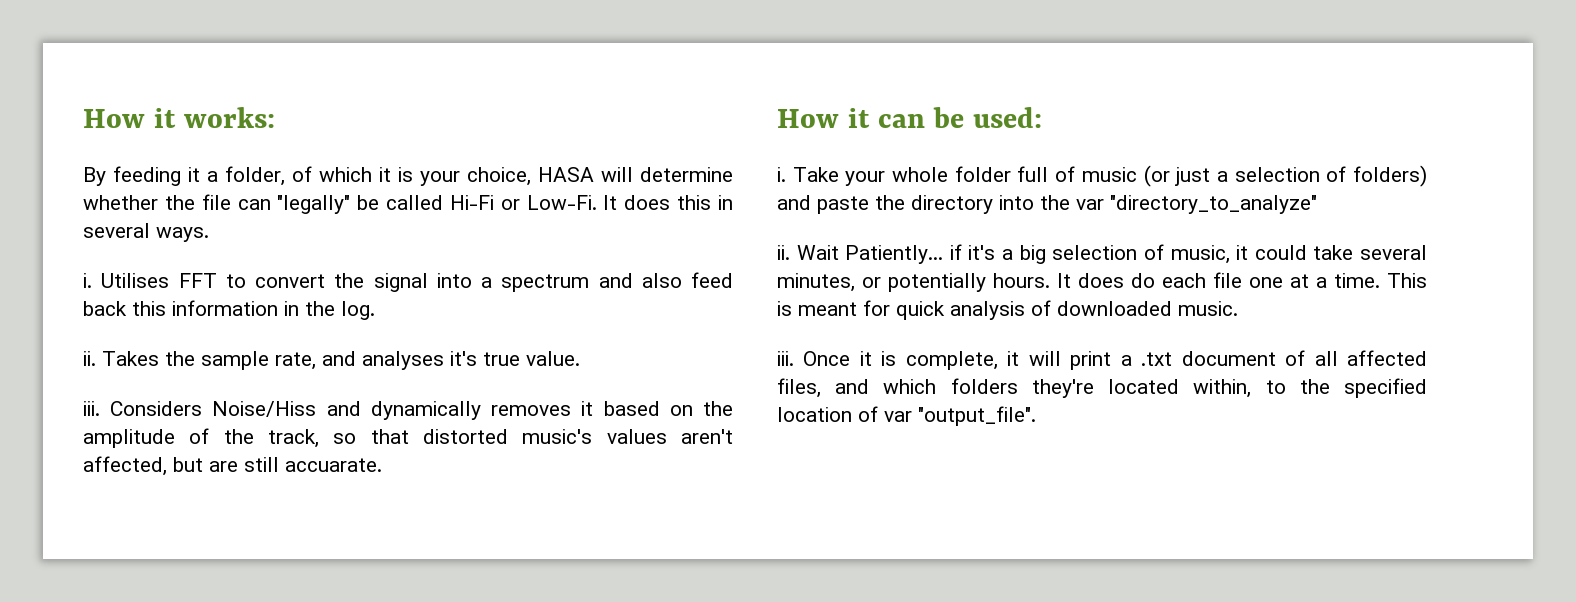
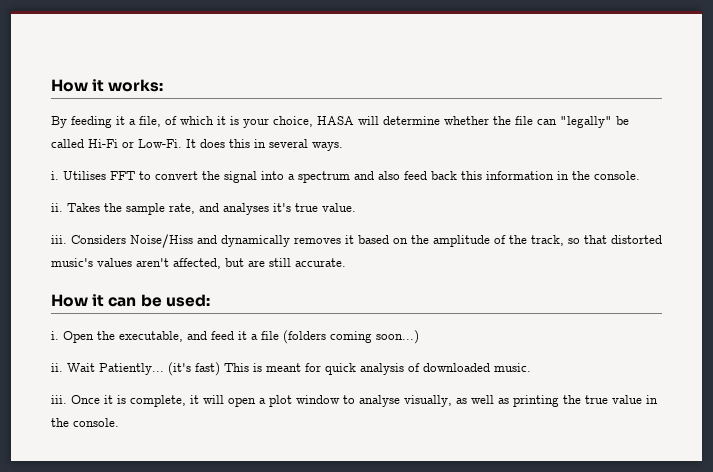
[225,166,285,186] folder, -> [139,116,161,127] file,
[341,301,375,320] log. -> [594,171,640,180] console.
[285,458,382,472] accuarate. -> [295,258,346,267] accurate.
[792,165,1427,187] [777,195,1317,214] [777,244,1428,264] [777,272,1380,292] Take your whole folder full of music (or just a selection of folders) and paste the directory into the var "directory_to_analyze" // ii. Wait Patiently... if it's a big selection of music, it could take several minutes, or potentially hours. It does do each file one at a time. -> [63,330,419,344] [51,362,220,376] Open the executable, and feed it a file (folders coming soon...) // ii. Wait Patiently... (it's fast)
[1070,350,1427,370] [777,378,1427,398] [777,406,1036,426] print a .txt document of all affected files, and which folders they're located within, to the specified location of var "output_file". -> [228,395,658,407] [51,418,119,427] open a plot window to analyse visually, as well as printing the true value in the console.

